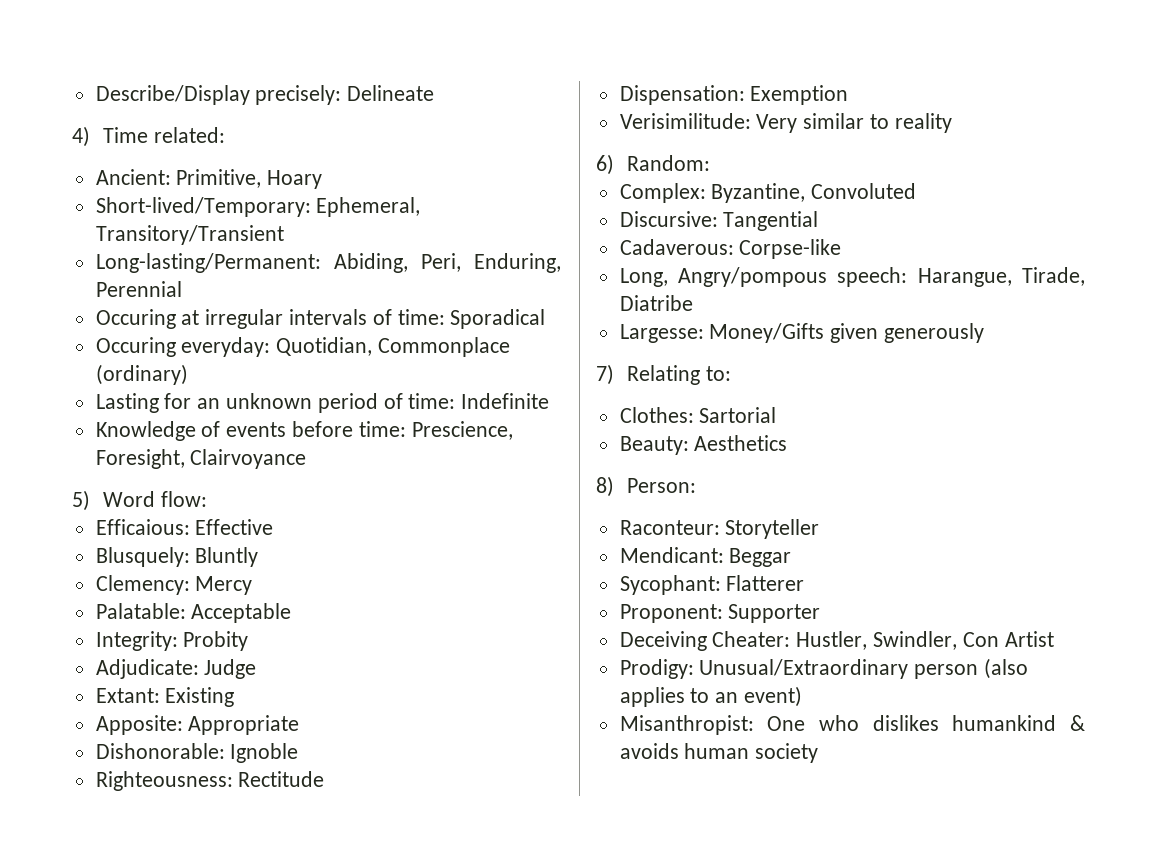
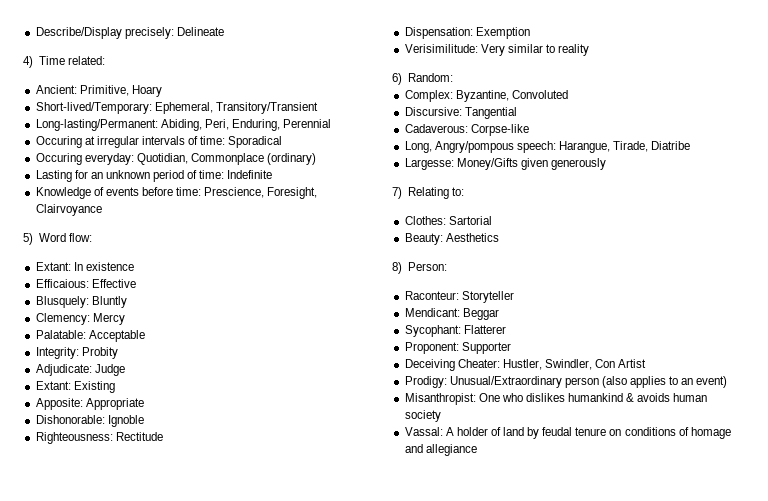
(207, 499) none -> [35,262,134,271] // Extant: In existence
(819, 753) none -> [404,427,731,439] [404,444,477,456] // Vassal: A holder of land by feudal tenure on conditions of homage and allegiance

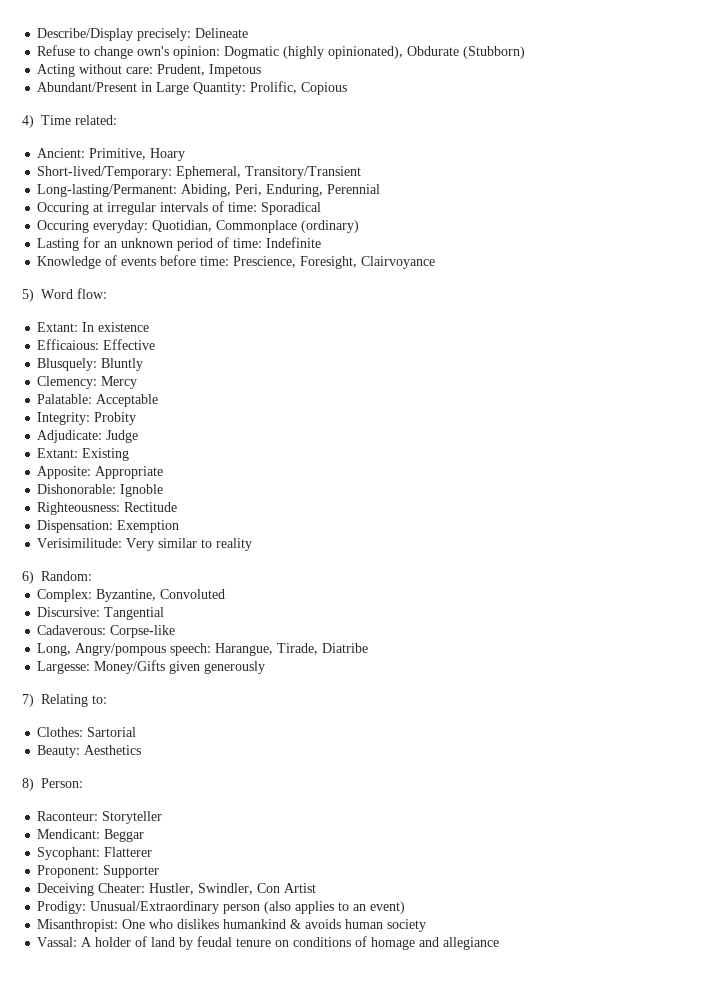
(224, 31) none -> [37,45,526,59] [37,64,262,77] [37,81,348,95] // Refuse to change own's opinion: Dogmatic (highly opinionated), Obdurate (Stubborn) // Acting without care: Prudent, Impetous // Abundant/Present in Large Quantity: Prolific, Copious

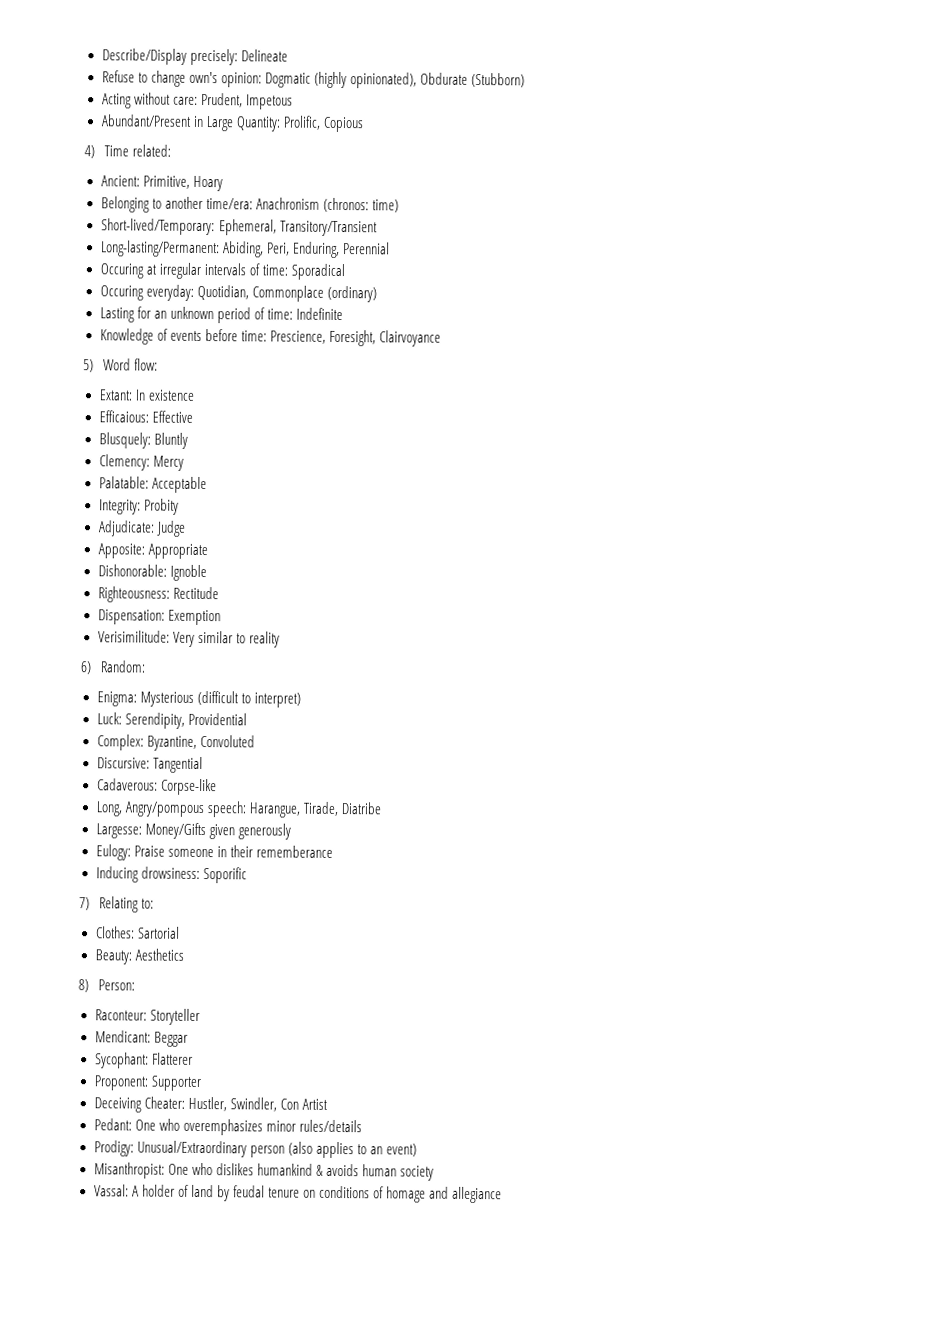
(186, 154) none -> [100,196,399,213] // Belonging to another time/era: Anachronism (chronos: time)
[37,448,130,461] // Extant: Existing -> (186, 528) none
(92, 576) none -> [96,690,301,708] [96,712,247,729] // Enigma: Mysterious (difficult to interpret) // Luck: Serendipity, Providential
(266, 667) none -> [95,844,333,861] [95,866,247,884] // Eulogy: Praise someone in their rememberance // Inducing drowsiness: Soporific
(317, 888) none -> [93,1118,362,1136] // Pedant: One who overemphasizes minor rules/details

